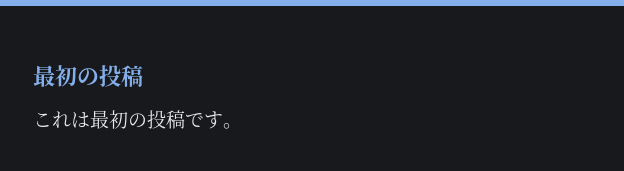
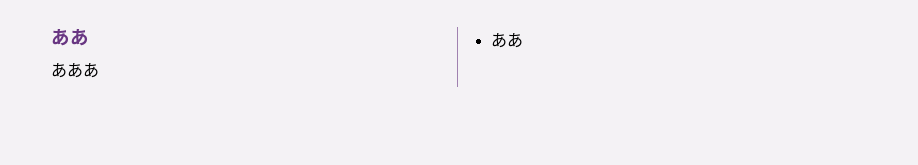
[33,65,143,87] [33,110,242,129] 最初の投稿 // これは最初の投稿です。 -> [51,28,89,46] [51,62,99,78] [490,32,523,48] ああ // あああ // ああ

